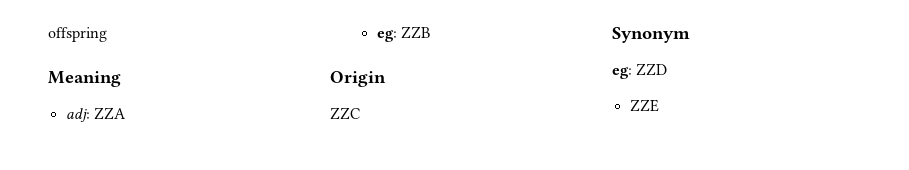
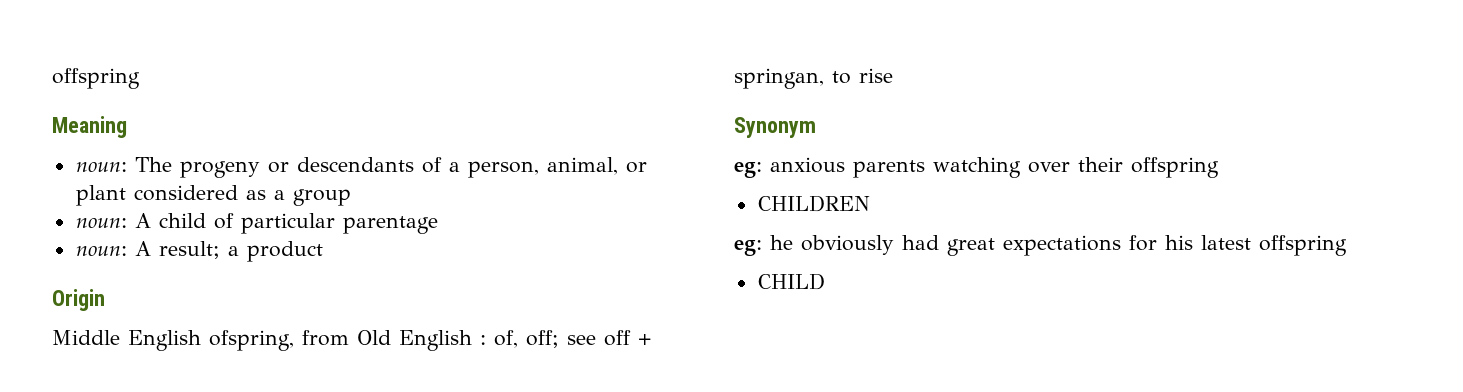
[65,107,126,122] [376,26,431,42] [330,71,386,87] [330,107,360,120] [612,27,690,43] [612,63,668,79] [629,99,659,112] adj: ZZA // eg: ZZB // Origin // ZZC // Synonym // eg: ZZD // ZZE -> [75,157,647,178] [75,185,351,206] [75,213,438,234] [75,241,323,262] [52,289,105,311] [52,330,651,351] [734,68,893,89] [734,117,816,138] [734,157,1219,178] [757,195,870,212] [734,235,1347,256] [757,273,825,290] noun: The progeny or descendants of a person, animal, or plant considered as a group // noun: A child of particular parentage // noun: A result; a product // Origin // Middle English ofspring, from Old English : of, off; see off + springan, to rise // Synonym // eg: anxious parents watching over their offspring // CHILDREN // eg: he obviously had great expectations for his latest offspring // CHILD

